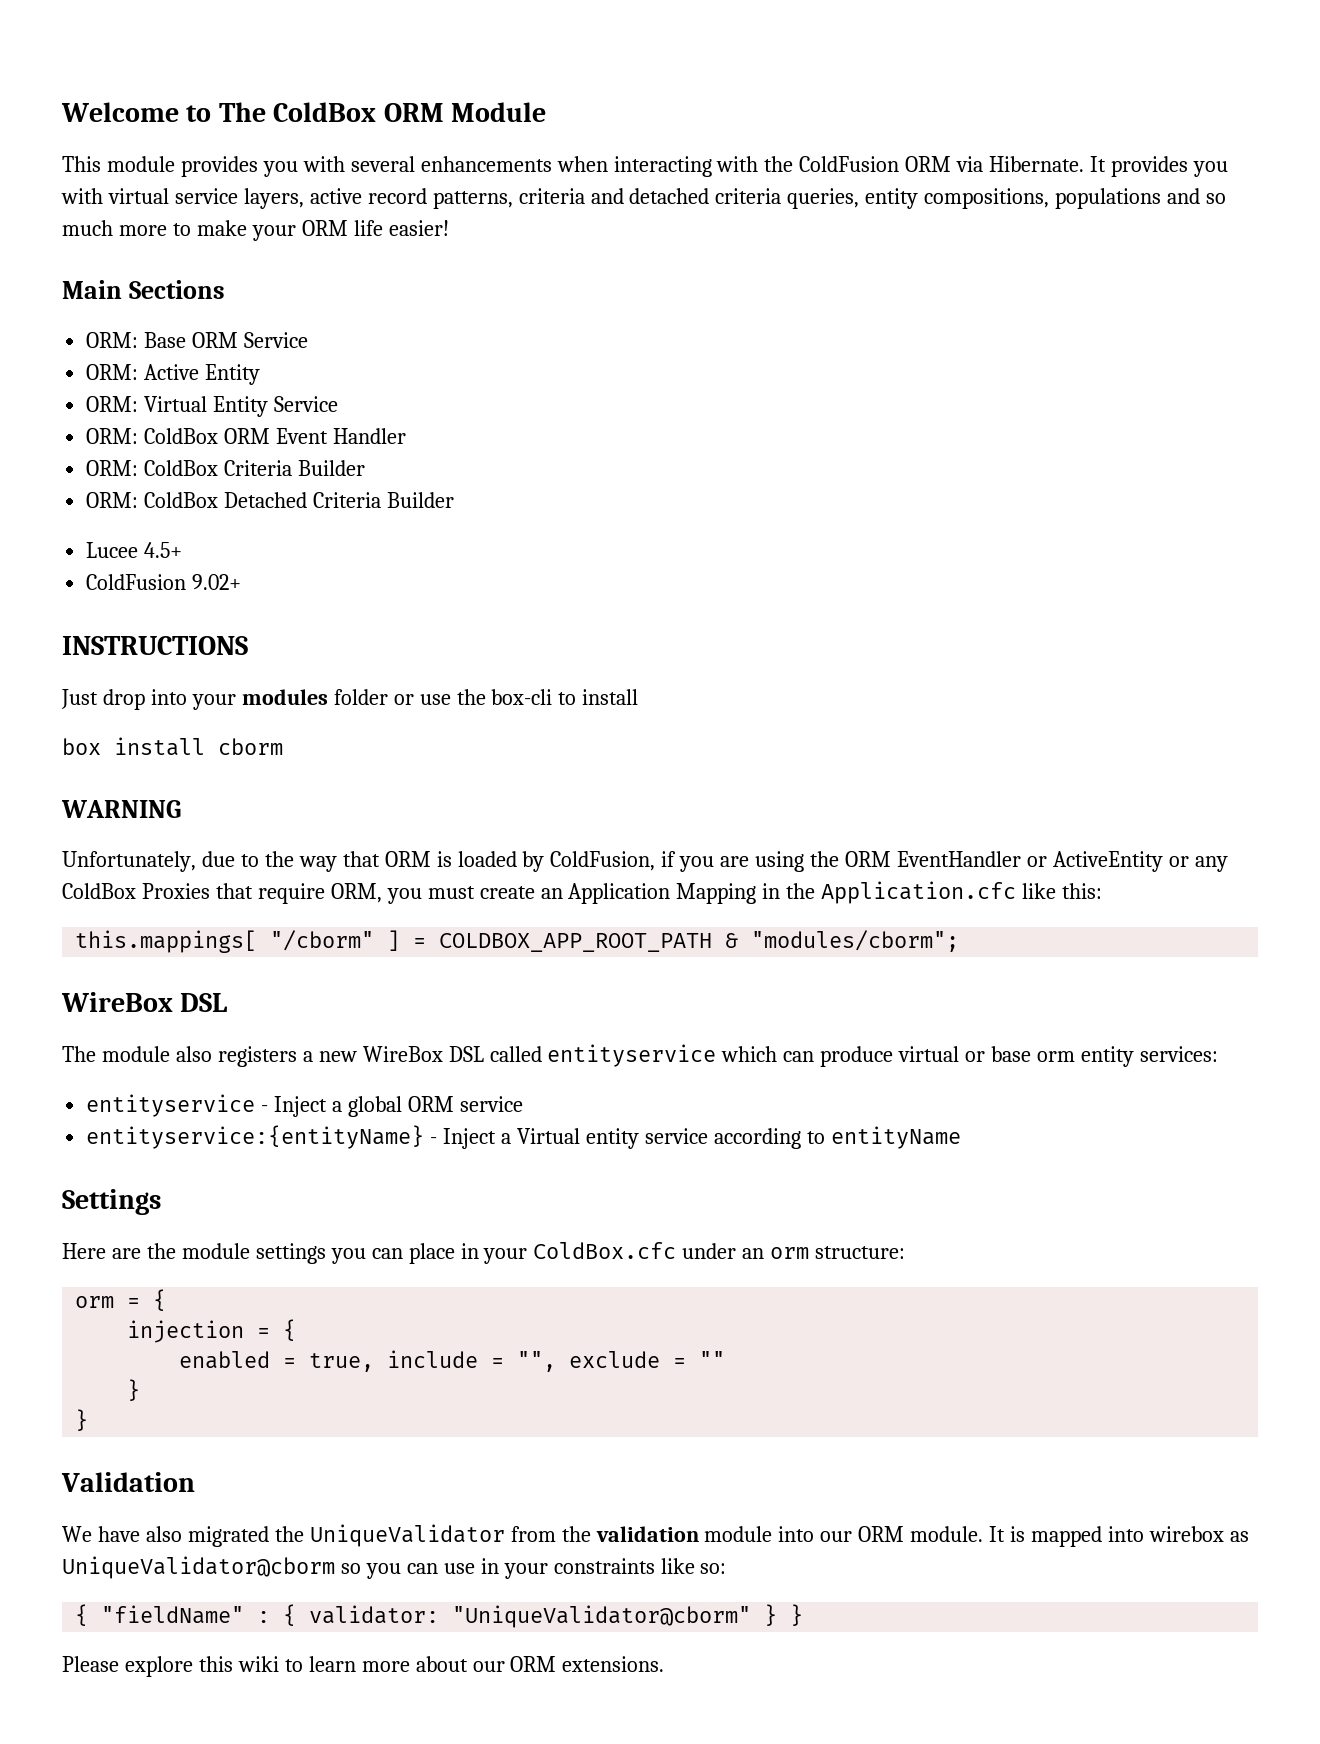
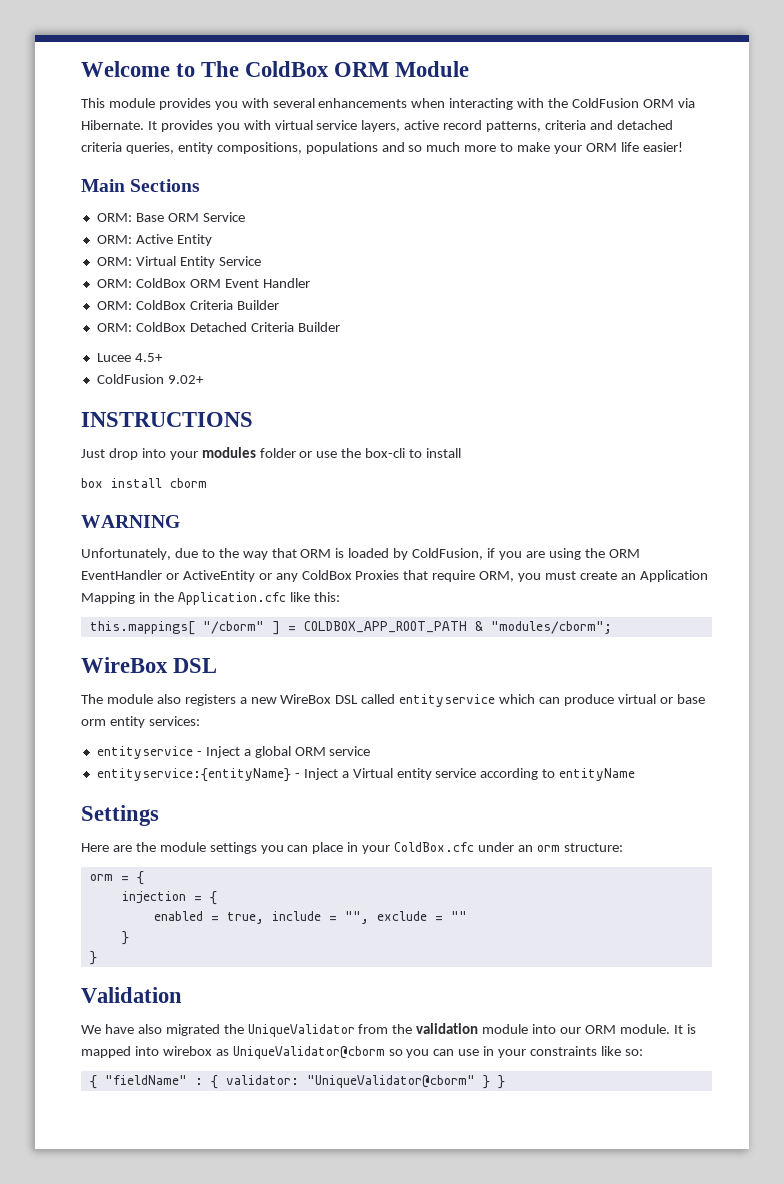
[62,1656,665,1677] // Please explore this wiki to learn more about our ORM extensions. -> (505, 1082) none

